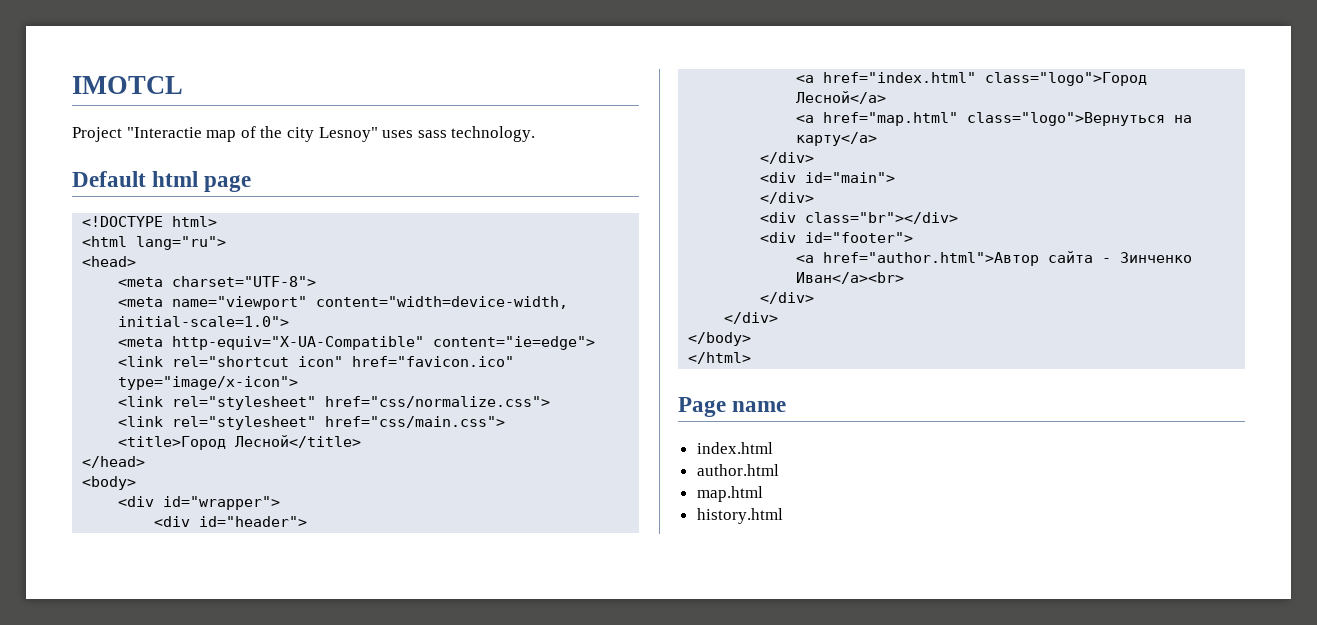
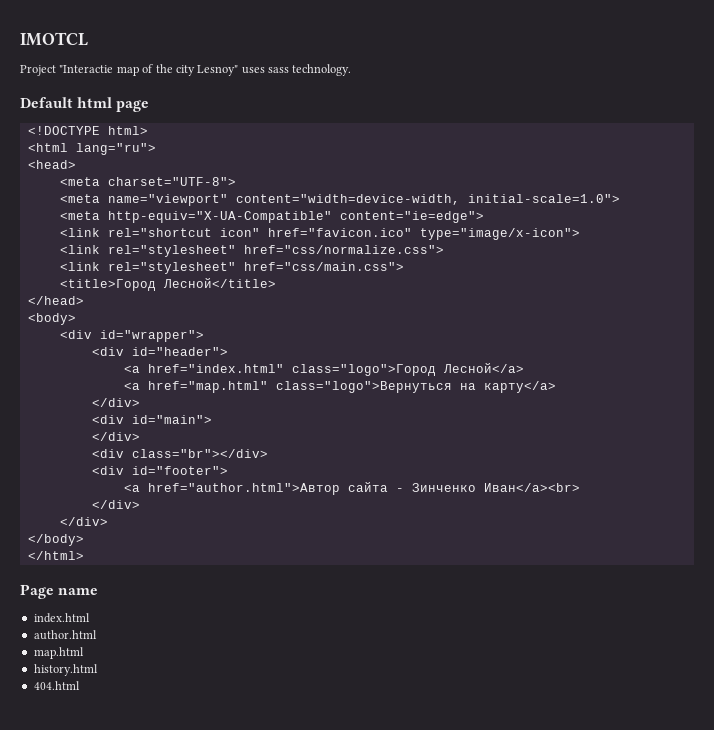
(783, 516) none -> [33,681,80,690] // 404.html

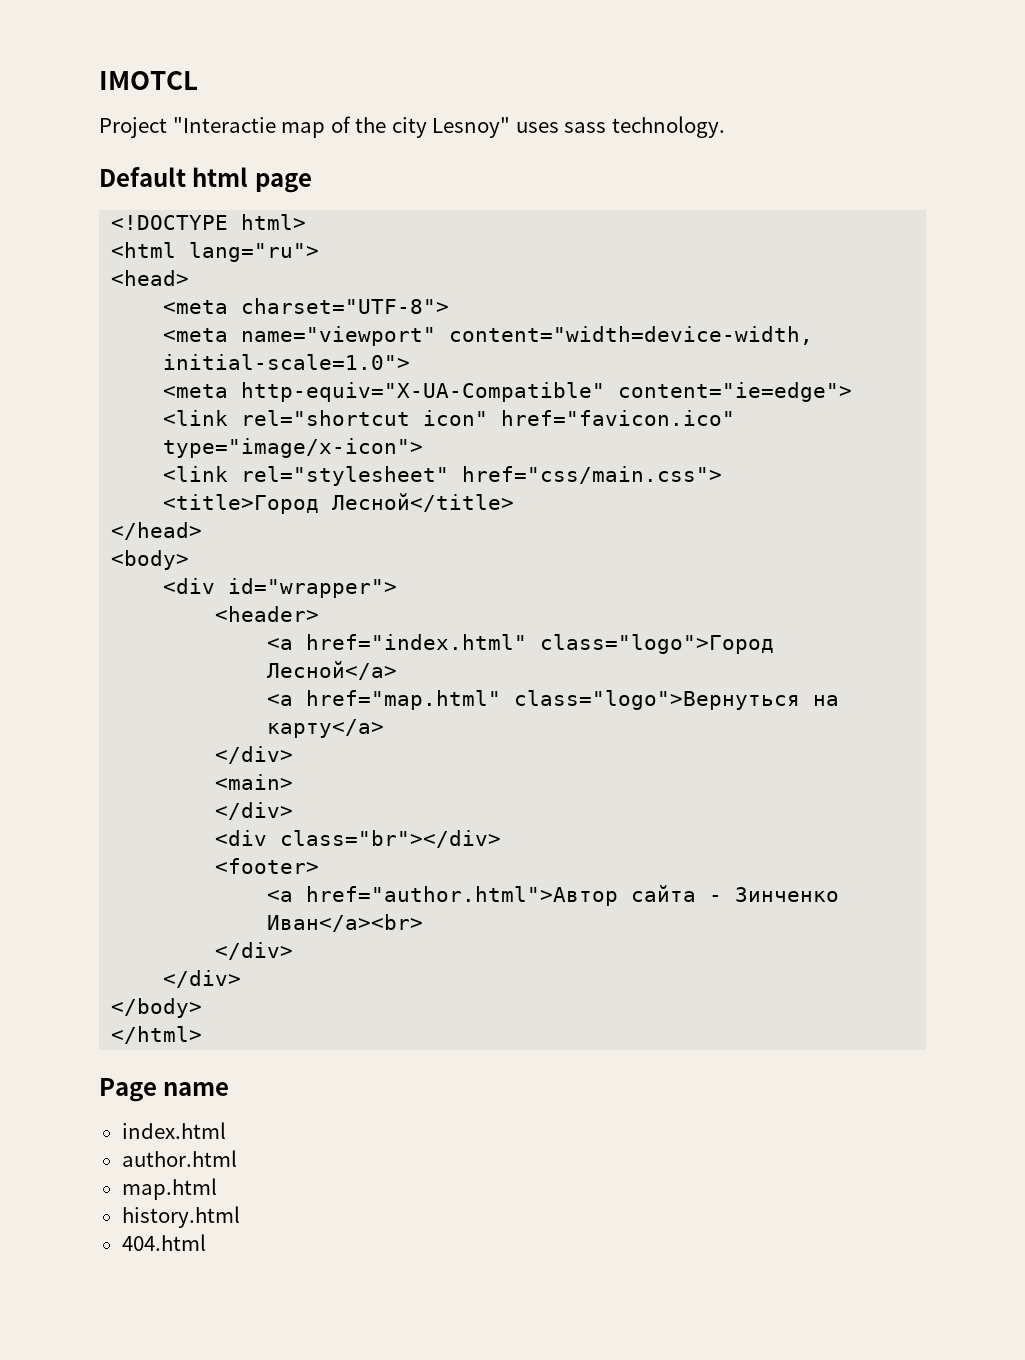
[59,245,444,257] // <link rel="stylesheet" href="css/normalize.css"> -> (424, 448) none
[91,347,228,356] <div id="header"> -> [215,606,320,622] <header>
[91,415,212,424] <div id="main"> -> [215,774,294,790] <main>
[91,466,228,475] <div id="footer"> -> [215,858,320,874] <footer>

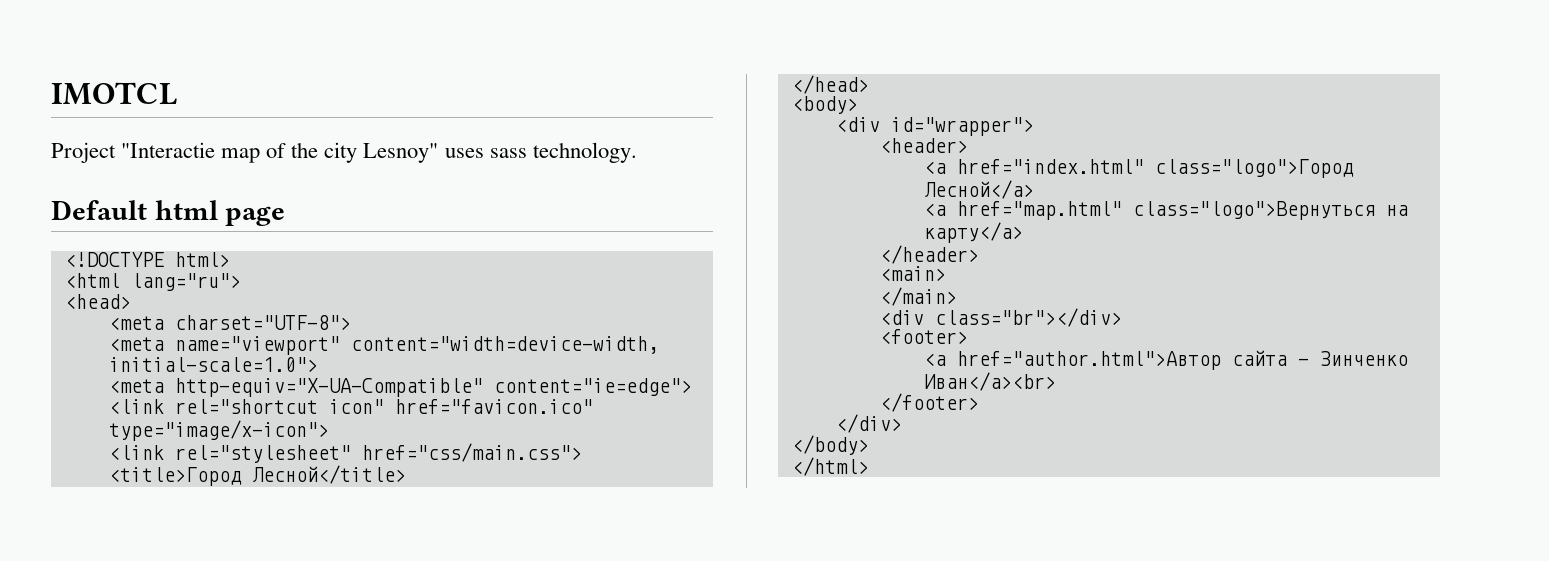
[215,746,294,764] </div> -> [879,245,979,264] </header>
[215,802,294,820] </div> -> [879,287,957,306] </main>
[215,942,294,960] </div> -> [879,393,979,412] </footer>
[99,1078,230,1102] [121,1122,226,1139] [121,1150,237,1167] [121,1178,217,1200] [121,1206,240,1228] [121,1234,206,1251] // Page name // index.html // author.html // map.html // history.html // 404.html -> (869, 466) none

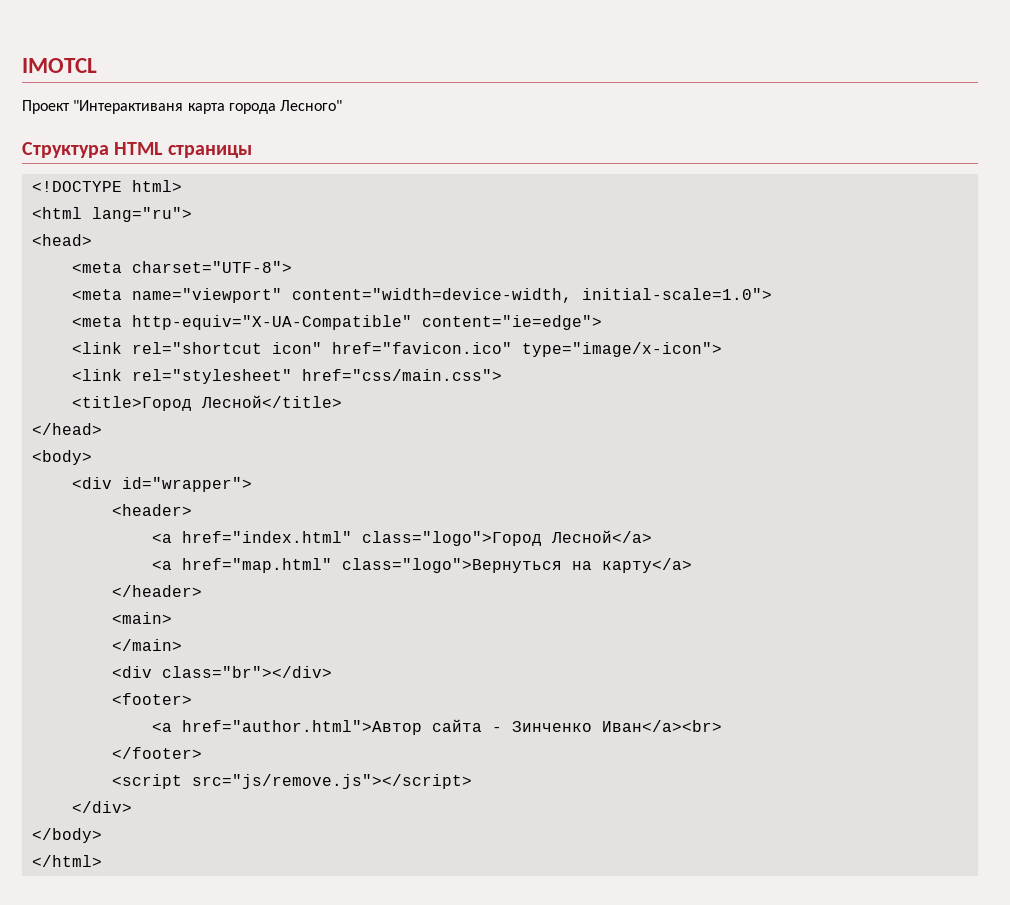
[51,142,637,163] [51,200,286,226] Project "Interactie map of the city Lesnoy" uses sass technology. // Default html page -> [22,100,343,114] [22,142,252,158] Проект "Интерактиваня карта города Лесного" // Структура HTML страницы
(979, 402) none -> [111,774,472,789] // <script src="js/remove.js"></script>

